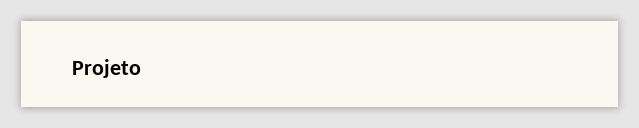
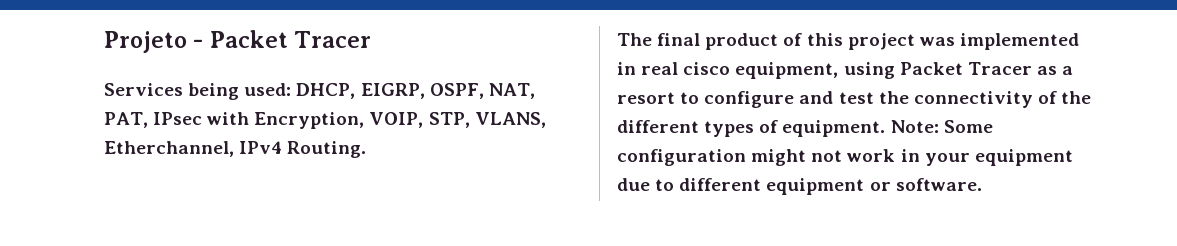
(141, 68) none -> [193,30,372,48] [104,83,535,100] [104,112,546,129] [104,141,367,158] [617,33,1079,50] [617,62,1074,79] [617,91,1092,108] [617,120,993,137] [617,149,1073,166] [617,178,982,195] - Packet Tracer // Services being used: DHCP, EIGRP, OSPF, NAT, PAT, IPsec with Encryption, VOIP, STP, VLANS, Etherchannel, IPv4 Routing. // The final product of this project was implemented in real cisco equipment, using Packet Tracer as a resort to configure and test the connectivity of the different types of equipment. Note: Some configuration might not work in your equipment due to different equipment or software.

